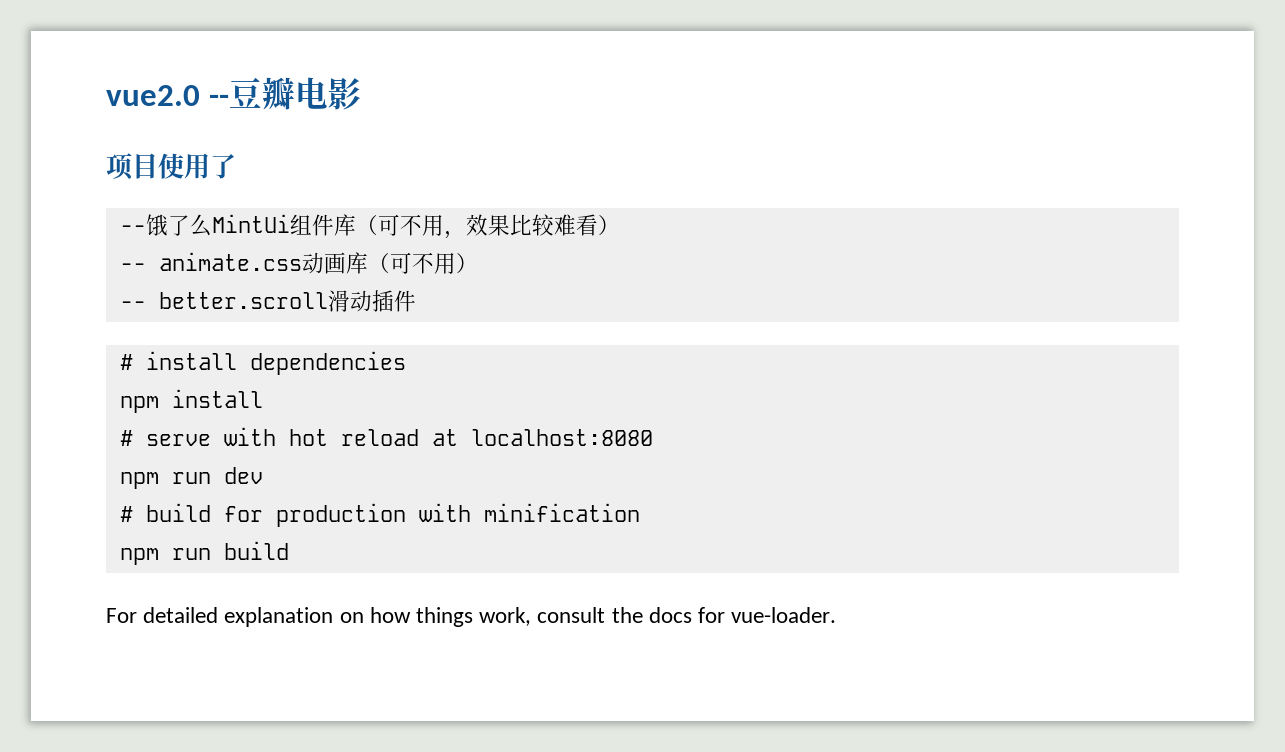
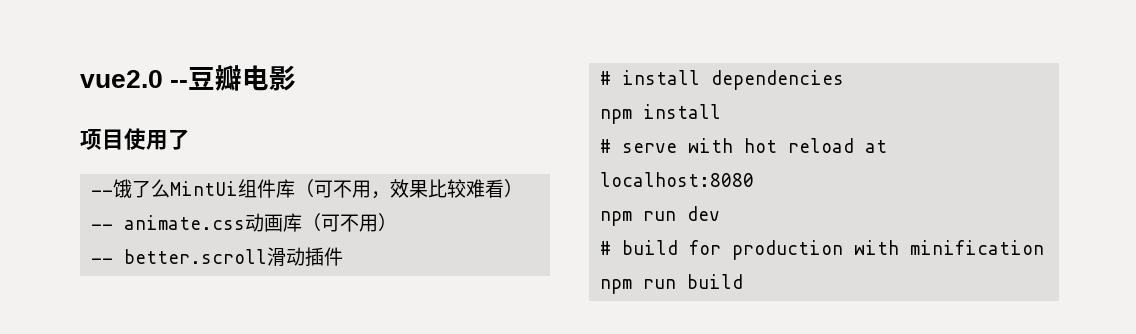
[106,607,837,627] // For detailed explanation on how things work, consult the docs for vue-loader. -> (744, 281) none

